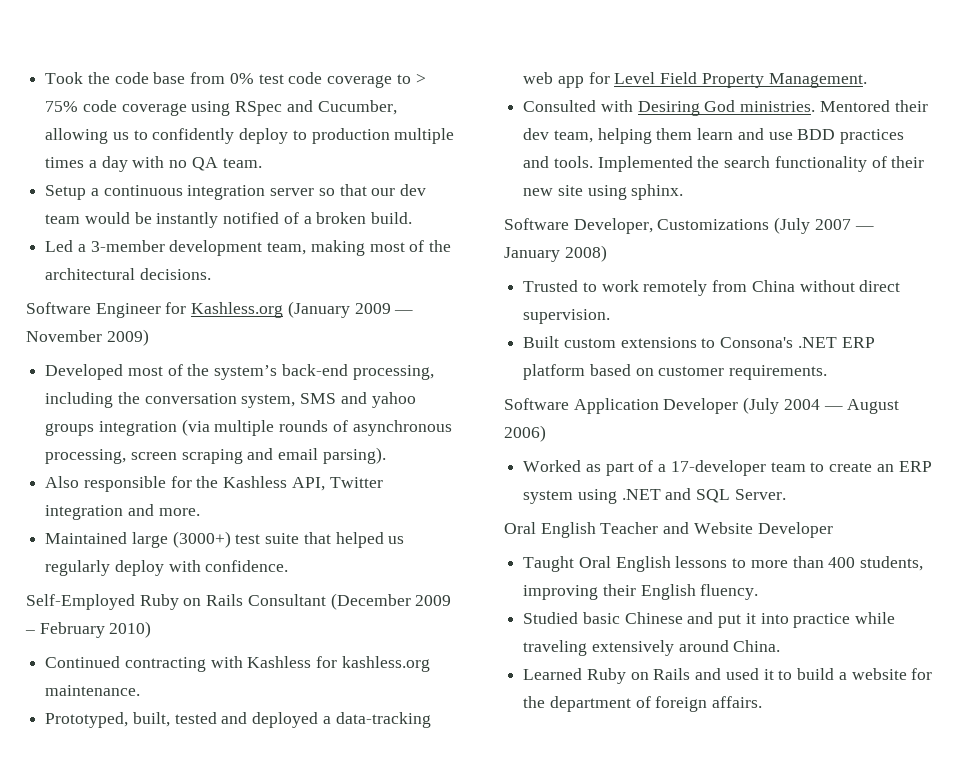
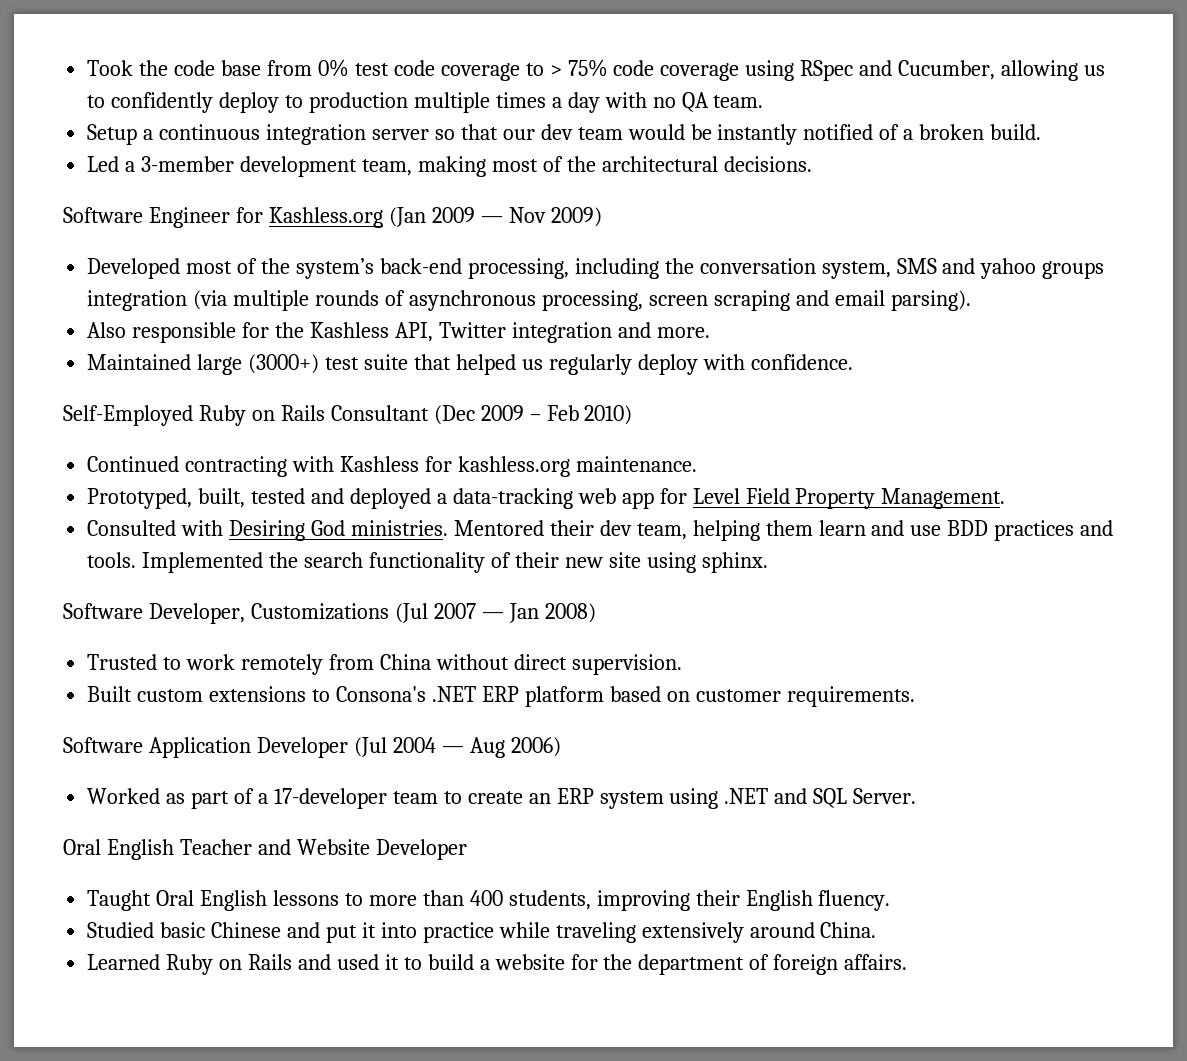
[287,301,350,318] (January -> [388,207,426,227] (Jan
[26,330,102,342] November -> [508,207,546,223] Nov
[330,593,411,610] (December -> [433,405,475,425] (Dec
[39,622,105,638] February -> [546,405,579,421] Feb
[774,217,811,234] (July -> [394,603,428,623] (Jul
[504,247,560,262] January -> [508,603,539,623] Jan
[743,397,780,414] (July -> [353,737,387,757] (Jul
[847,399,900,414] August -> [469,737,505,758] Aug

